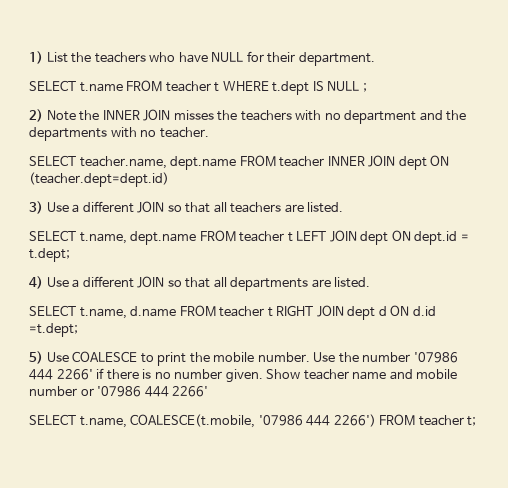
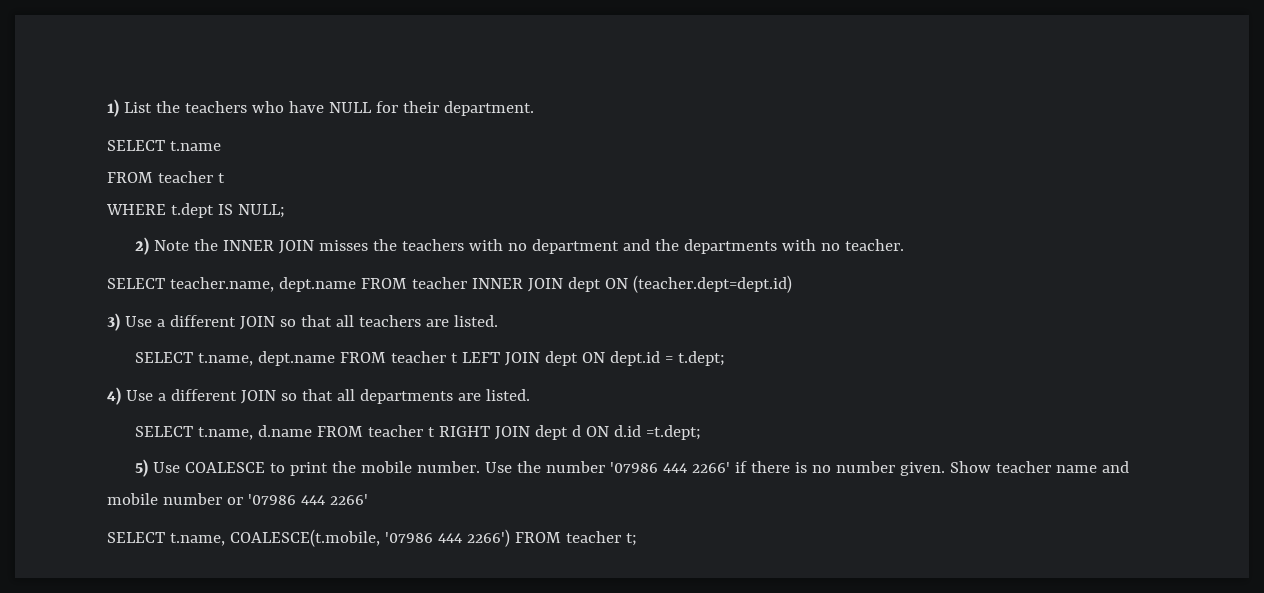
[126,80,220,92] FROM teacher t -> [107,171,225,183] // FROM teacher t //
[327,81,367,92] NULL ; -> [237,204,285,218] NULL;

